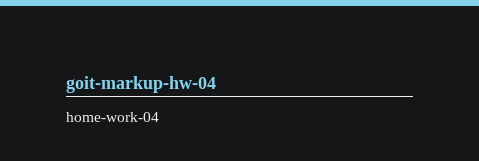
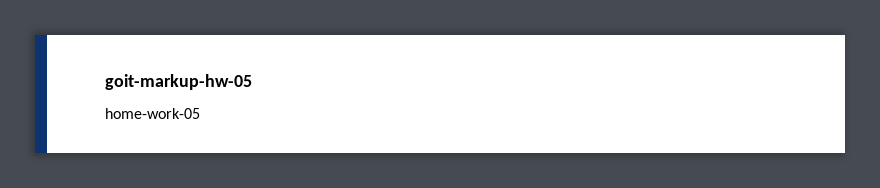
[66,76,216,93] [66,112,159,122] goit-markup-hw-04 // home-work-04 -> [105,74,252,90] [105,108,200,119] goit-markup-hw-05 // home-work-05

